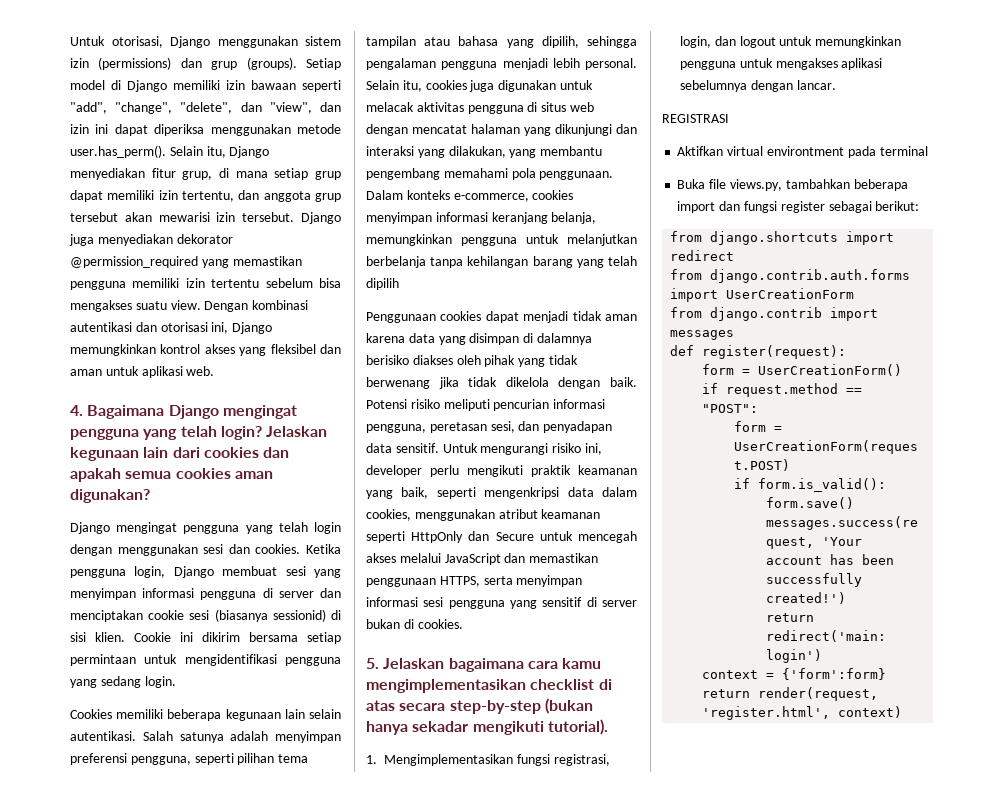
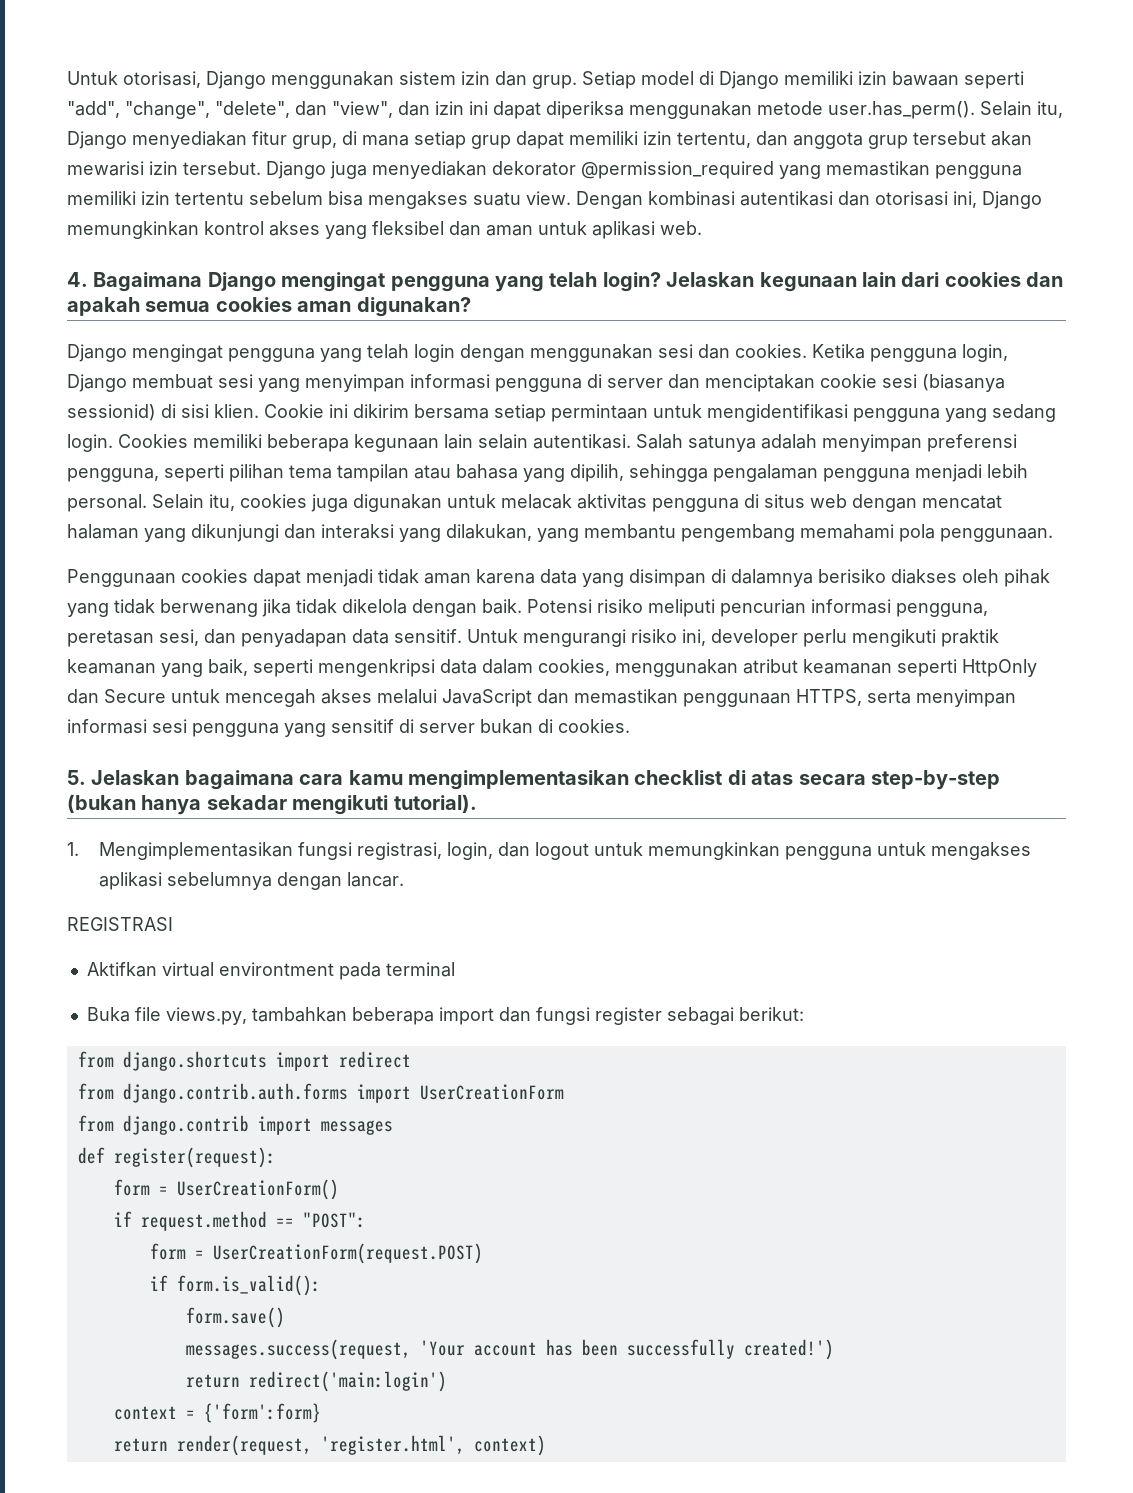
[98,57,297,70] (permissions) dan grup (groups). -> [495,71,577,89] dan grup.
(176, 682) // -> (113, 443) none
[366,190,574,202] [366,212,597,224] [366,234,637,246] [366,256,637,268] [366,278,399,290] Dalam konteks e-commerce, cookies menyimpan informasi keranjang belanja, memungkinkan pengguna untuk melanjutkan berbelanja tanpa kehilangan barang yang telah dipilih -> (1053, 535) none

